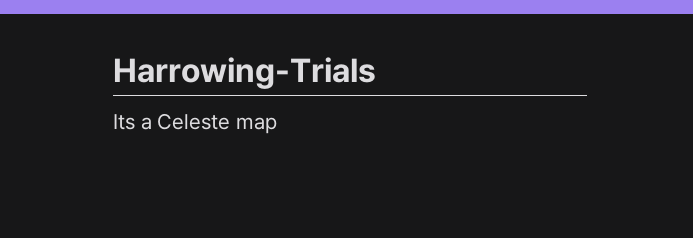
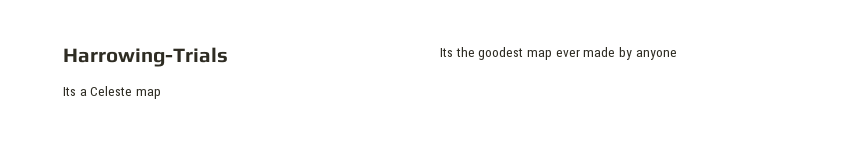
(278, 125) none -> [440,47,677,60] // Its the goodest map ever made by anyone

